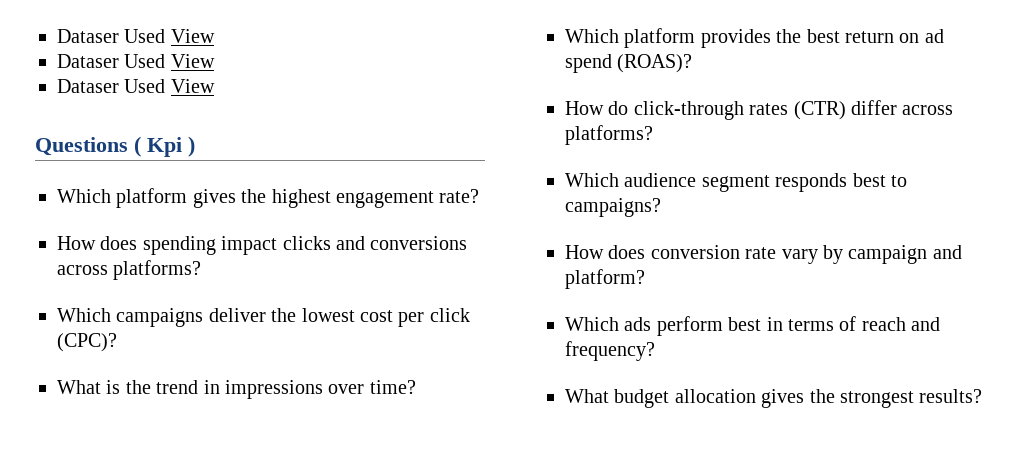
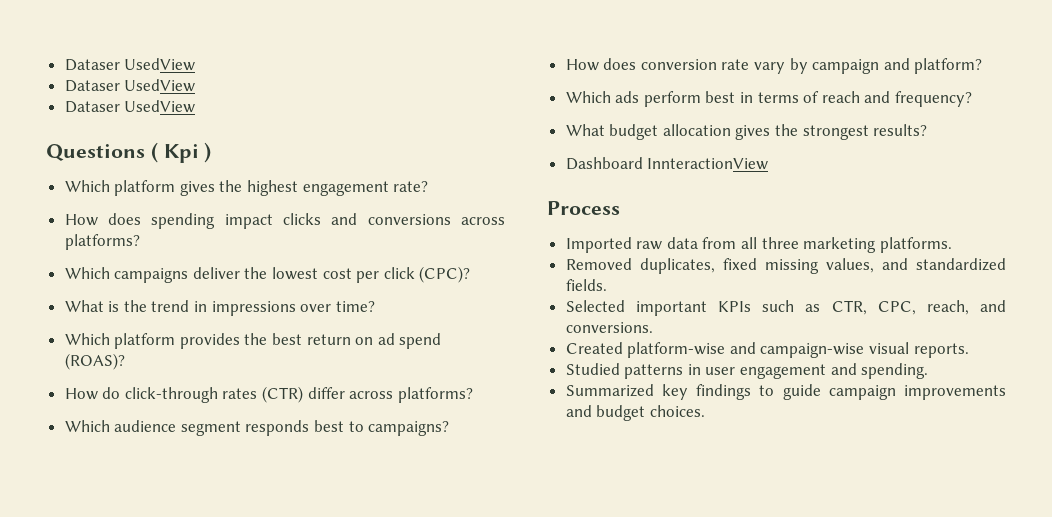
[57,29,215,43] [57,54,215,68] [57,79,215,93] Dataser Used View // Dataser Used View // Dataser Used View -> [64,58,196,71] [64,79,196,92] [64,100,196,113] Dataser UsedView // Dataser UsedView // Dataser UsedView
(983, 396) none -> [565,157,769,170] [547,201,620,215] [565,237,952,253] [565,258,1006,274] [565,279,607,291] [565,300,1007,316] [565,322,653,333] [565,342,969,358] [565,363,929,379] [565,384,1006,400] [565,405,705,421] // Dashboard InnteractionView // Process // Imported raw data from all three marketing platforms. // Removed duplicates, fixed missing values, and standardized fields. // Selected important KPIs such as CTR, CPC, reach, and conversions. // Created platform-wise and campaign-wise visual reports. // Studied patterns in user engagement and spending. // Summarized key findings to guide campaign improvements and budget choices.

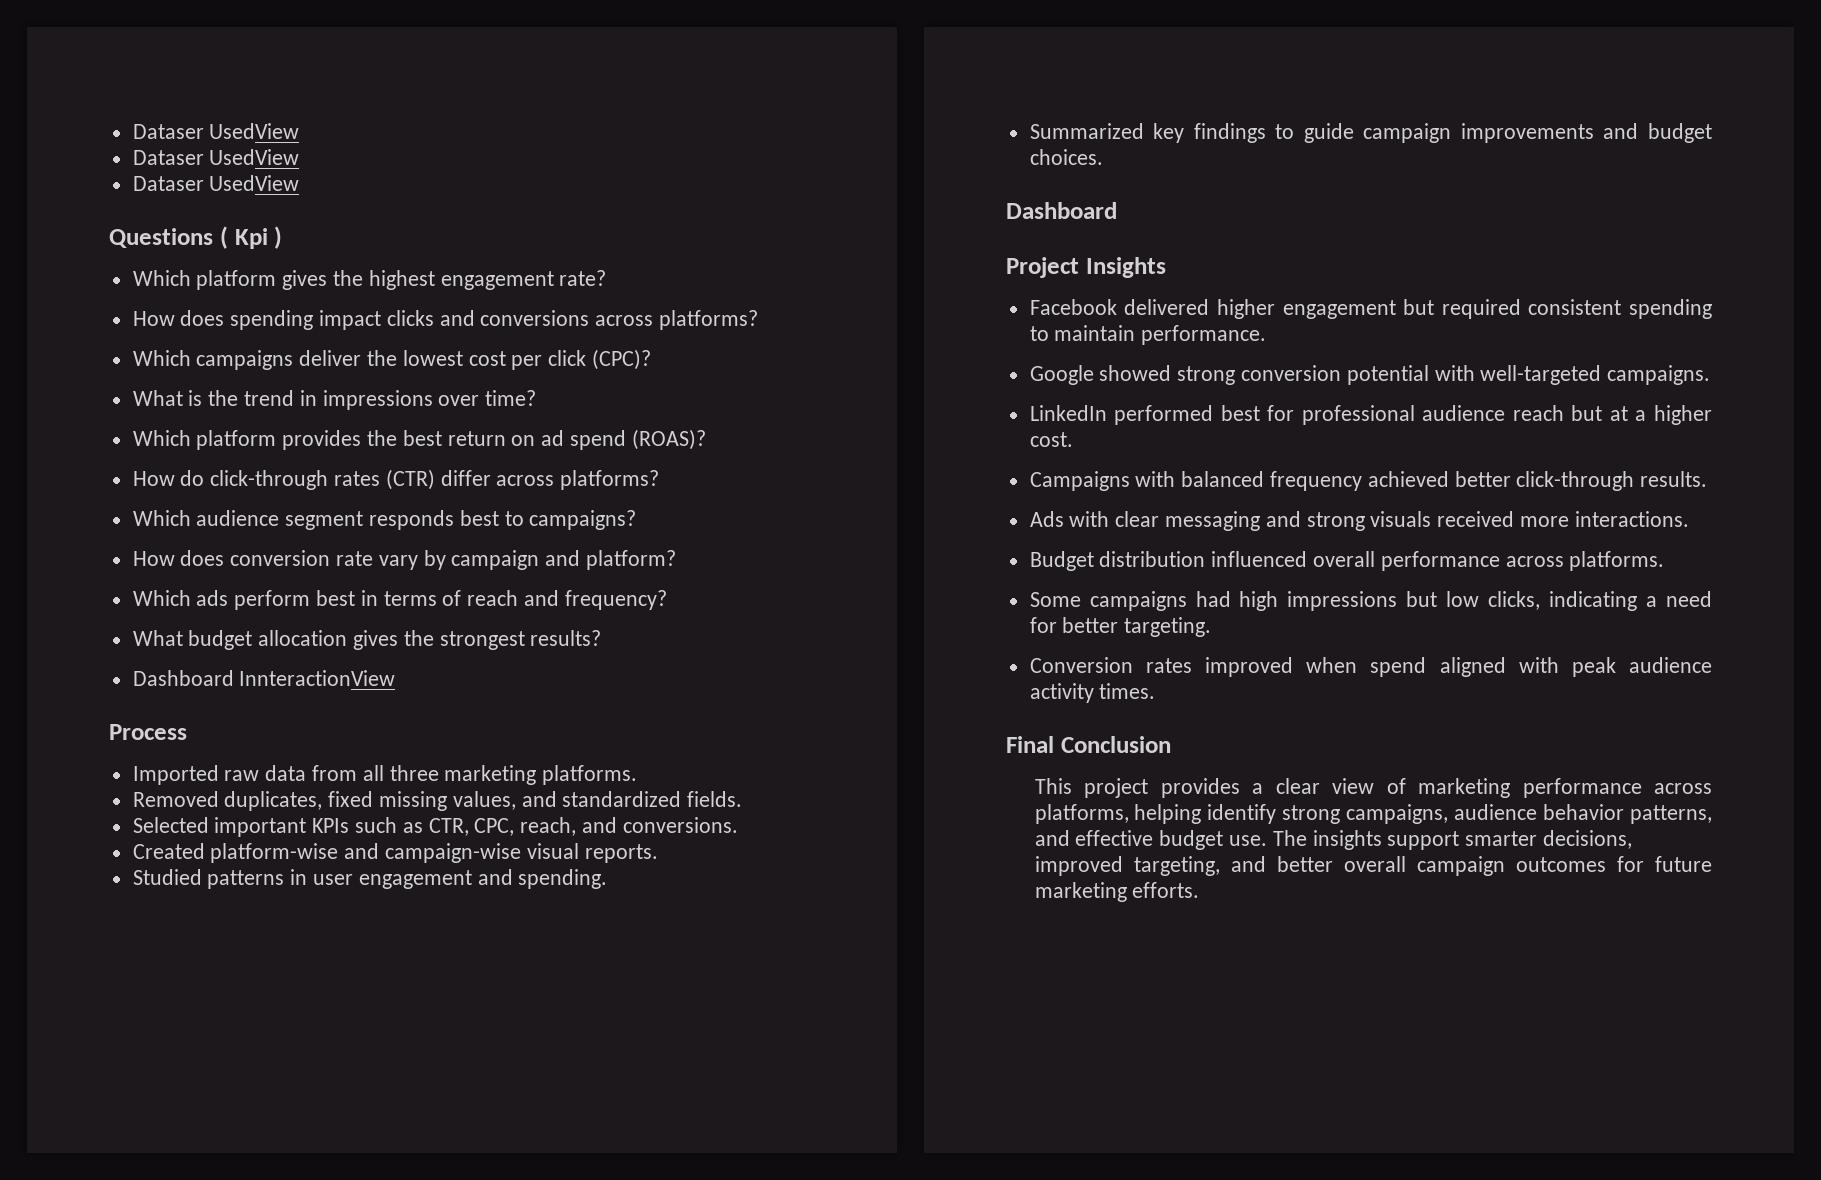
(705, 411) none -> [1006,202,1117,219] [1006,257,1166,278] [1029,299,1712,319] [1029,325,1267,345] [1029,365,1711,385] [1029,405,1712,425] [1029,432,1073,447] [1029,471,1708,491] [1029,511,1689,531] [1029,551,1665,571] [1029,591,1712,611] [1029,617,1212,637] [1029,657,1712,677] [1029,683,1156,703] [1006,736,1171,753] [1034,778,1712,798] [1034,804,1712,824] [1034,830,1632,850] [1034,856,1712,876] [1034,882,1200,902] // Dashboard // Project Insights // Facebook delivered higher engagement but required consistent spending to maintain performance. // Google showed strong conversion potential with well-targeted campaigns. // LinkedIn performed best for professional audience reach but at a higher cost. // Campaigns with balanced frequency achieved better click-through results. // Ads with clear messaging and strong visuals received more interactions. // Budget distribution influenced overall performance across platforms. // Some campaigns had high impressions but low clicks, indicating a need for better targeting. // Conversion rates improved when spend aligned with peak audience activity times. // Final Conclusion // This project provides a clear view of marketing performance across platforms, helping identify strong campaigns, audience behavior patterns, and effective budget use. The insights support smarter decisions, improved targeting, and better overall campaign outcomes for future marketing efforts.

